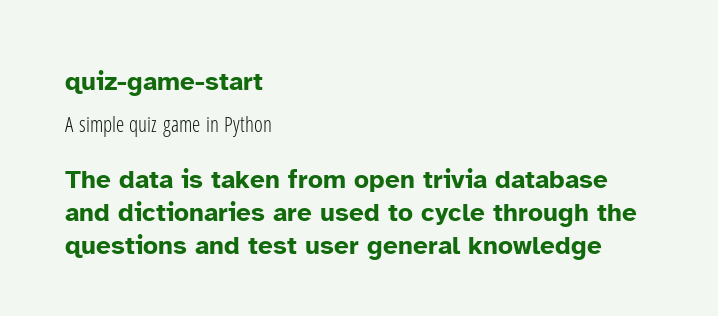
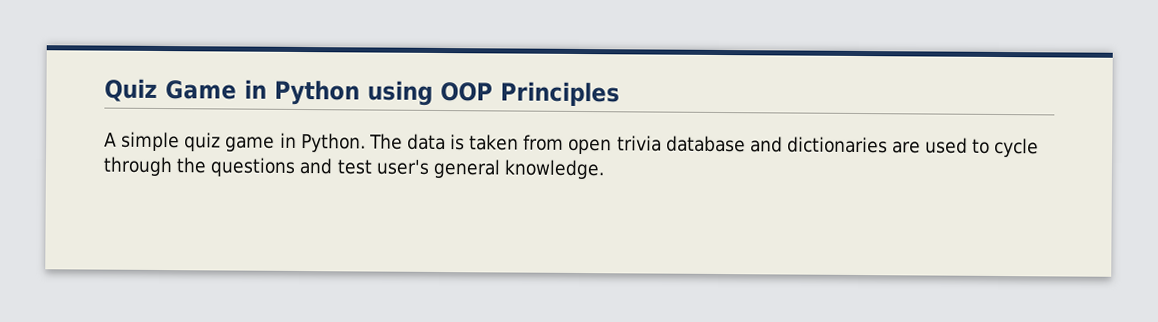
[65,70,263,96] quiz-game-start -> [104,78,620,107] Quiz Game in Python using OOP Principles
[224,116,273,137] Python // -> [300,133,366,153] Python.
[305,237,602,260] user general knowledge -> [375,158,605,180] user's general knowledge.

